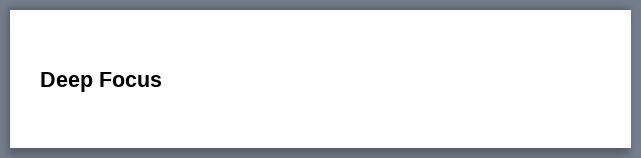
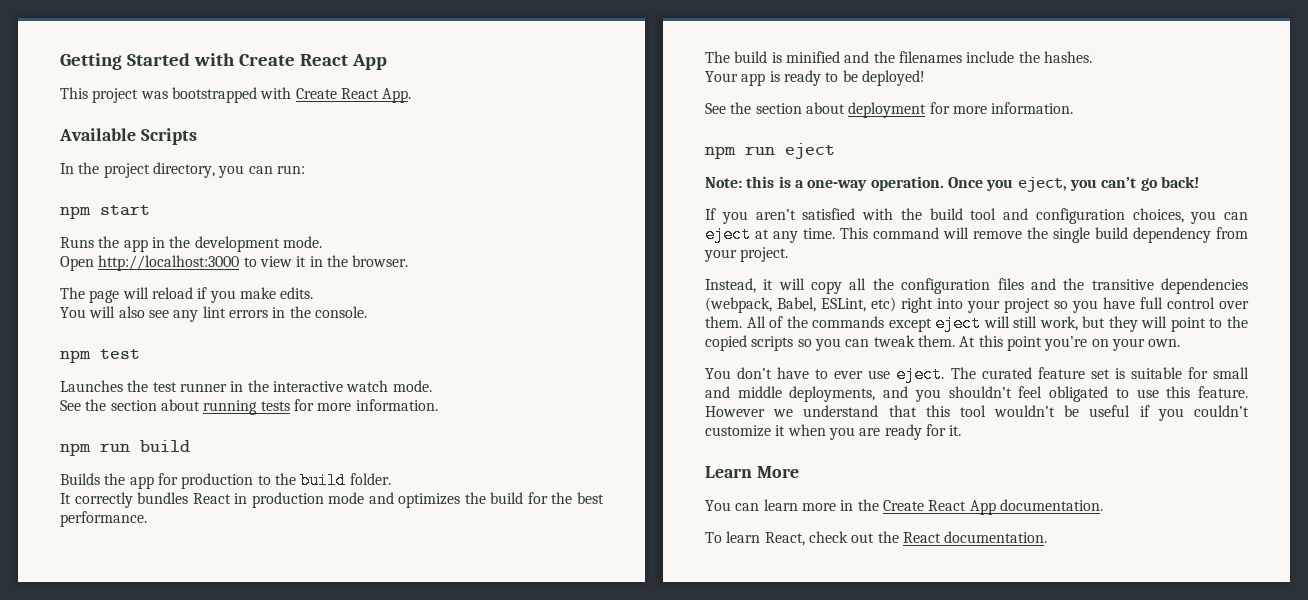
[40,72,162,92] Deep Focus -> [60,53,387,70] [60,87,412,103] [59,128,197,145] [60,162,305,178] [60,205,150,219] [60,236,322,252] [60,255,409,271] [60,287,314,303] [60,306,367,322] [60,349,140,363] [60,380,432,392] [60,399,438,415] [60,440,190,456] [60,472,391,489] [60,492,605,508] [60,511,147,527] [705,51,1092,63] [705,70,925,86] [705,102,1074,118] [705,143,835,159] [705,176,1199,192] [705,208,1248,224] [705,226,1248,243] [704,247,789,262] [705,278,1248,294] [705,297,1249,313] [705,315,1249,332] [705,335,1181,351] [705,366,1249,383] [705,386,1248,402] [705,405,1249,421] [705,424,962,440] [705,466,799,478] [705,499,1103,515] [705,531,1048,546] Getting Started with Create React App // This project was bootstrapped with Create React App. // Available Scripts // In the project directory, you can run: // npm start // Runs the app in the development mode. // Open http://localhost:3000 to view it in the browser. // The page will reload if you make edits. // You will also see any lint errors in the console. // npm test // Launches the test runner in the interactive watch mode. // See the section about running tests for more information. // npm run build // Builds the app for production to the build folder. // It correctly bundles React in production mode and optimizes the build for the best performance. // The build is minified and the filenames include the hashes. // Your app is ready to be deployed! // See the section about deployment for more information. // npm run eject // Note: this is a one-way operation. Once you eject, you can’t go back! // If you aren’t satisfied with the build tool and configuration choices, you can eject at any time. This command will remove the single build dependency from your project. // Instead, it will copy all the configuration files and the transitive dependencies (webpack, Babel, ESLint, etc) right into your project so you have full control over them. All of the commands except eject will still work, but they will point to the copied scripts so you can tweak them. At this point you’re on your own. // You don’t have to ever use eject. The curated feature set is suitable for small and middle deployments, and you shouldn’t feel obligated to use this feature. However we understand that this tool wouldn’t be useful if you couldn’t customize it when you are ready for it. // Learn More // You can learn more in the Create React App documentation. // To learn React, check out the React documentation.

